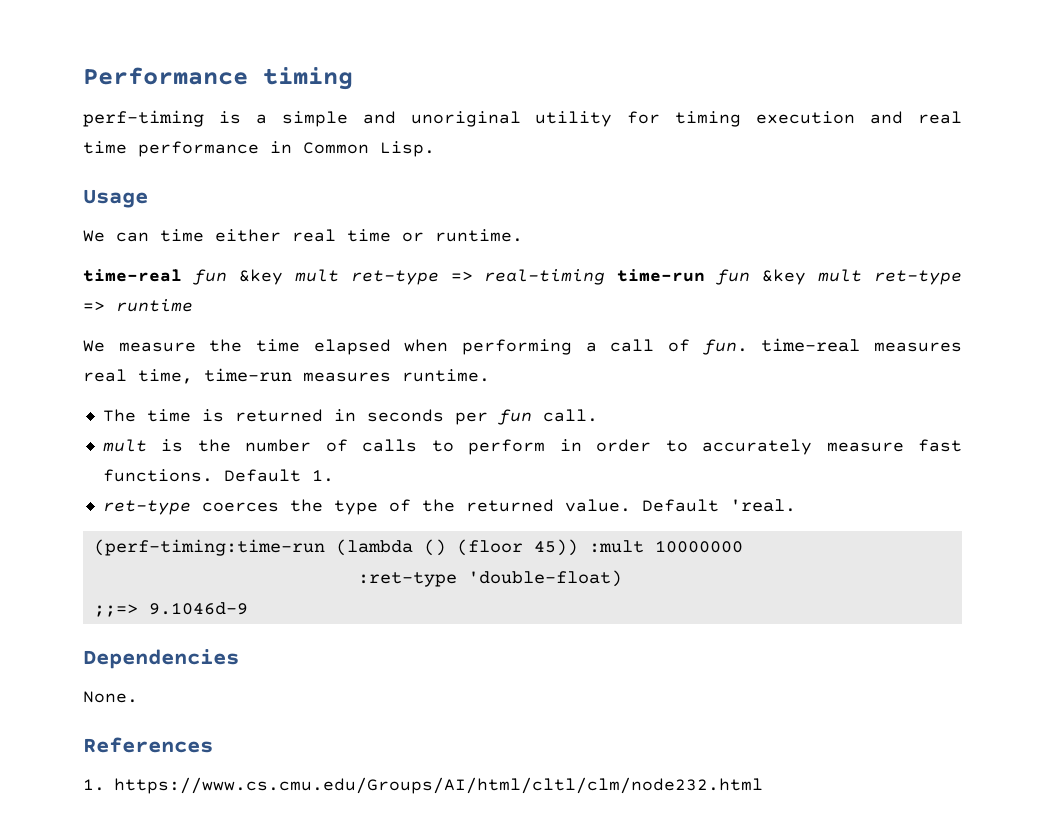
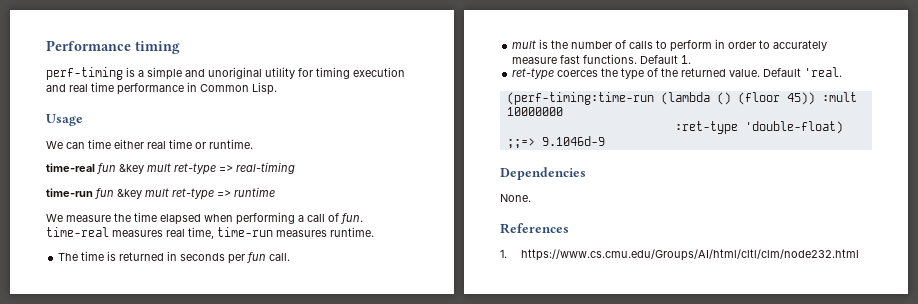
(606, 277) none -> (295, 168) //

